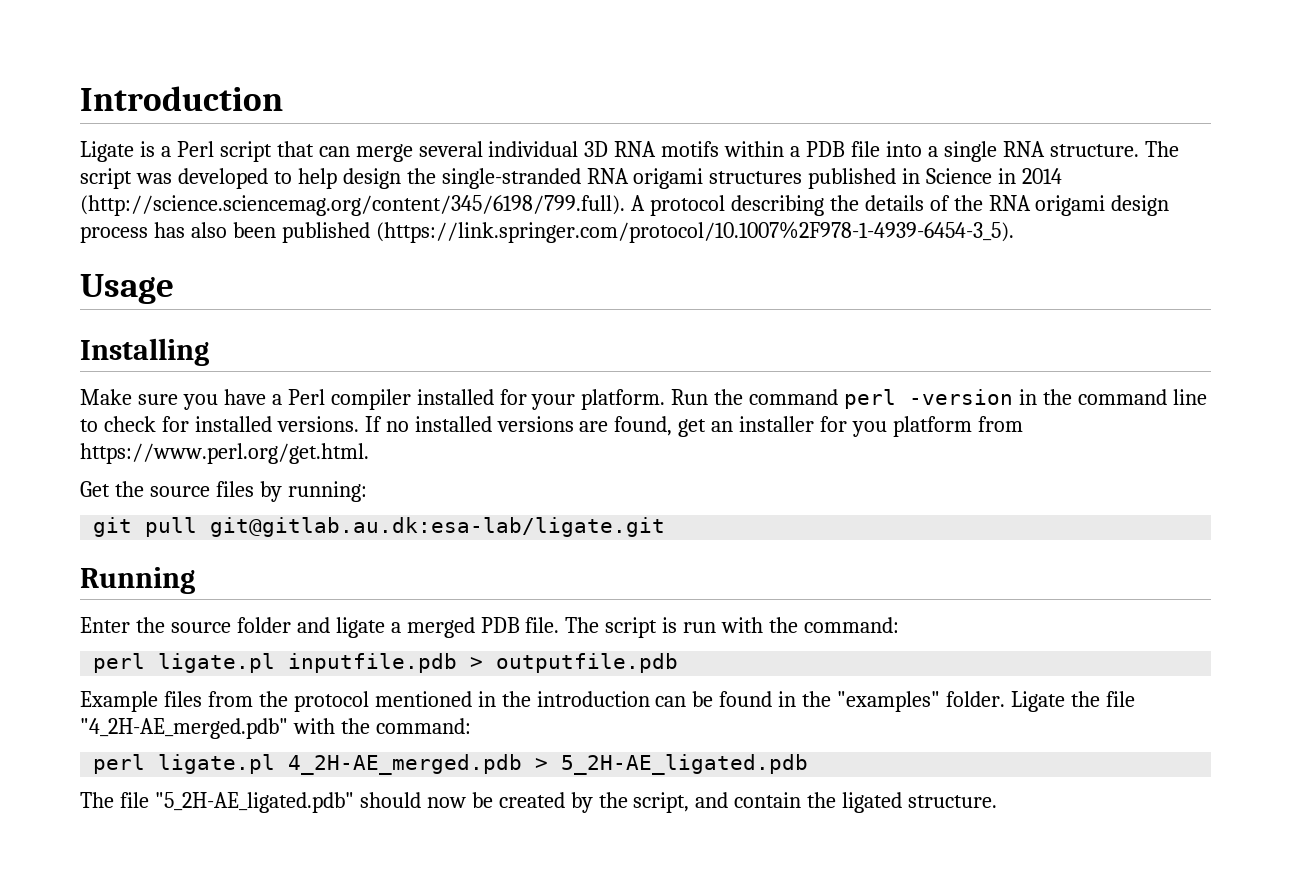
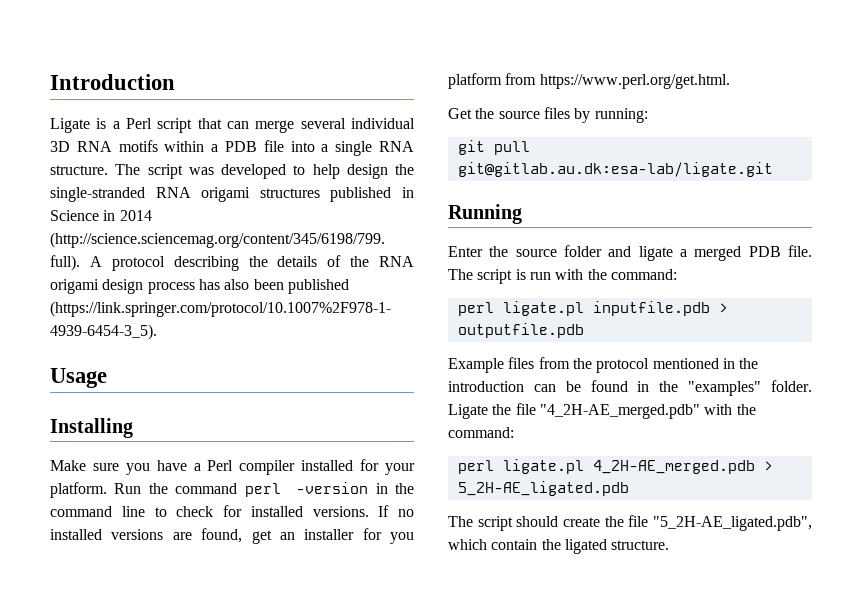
[119,792,729,813] file "5_2H-AE_ligated.pdb" should now be created by the script, and -> [477,515,812,531] [448,539,487,550] script should create the file "5_2H-AE_ligated.pdb", which

